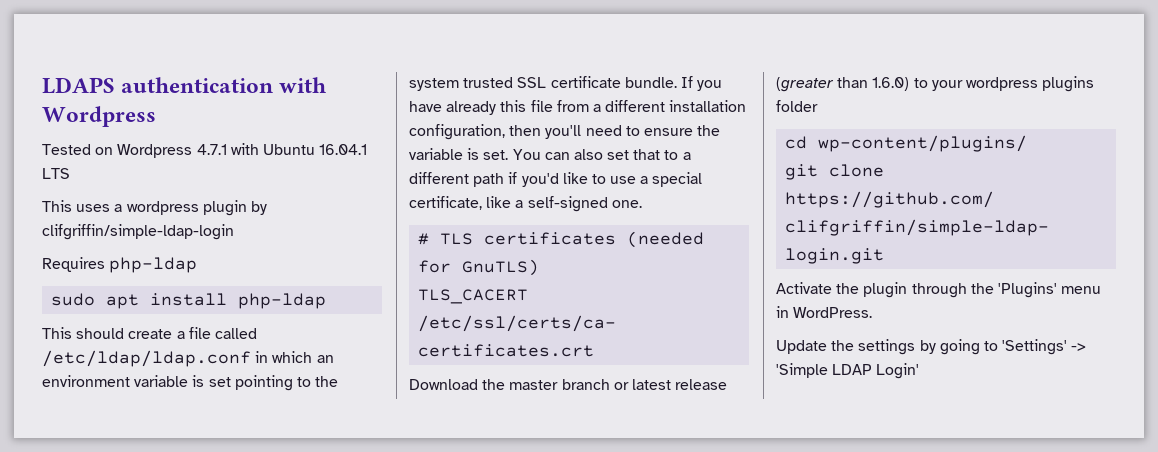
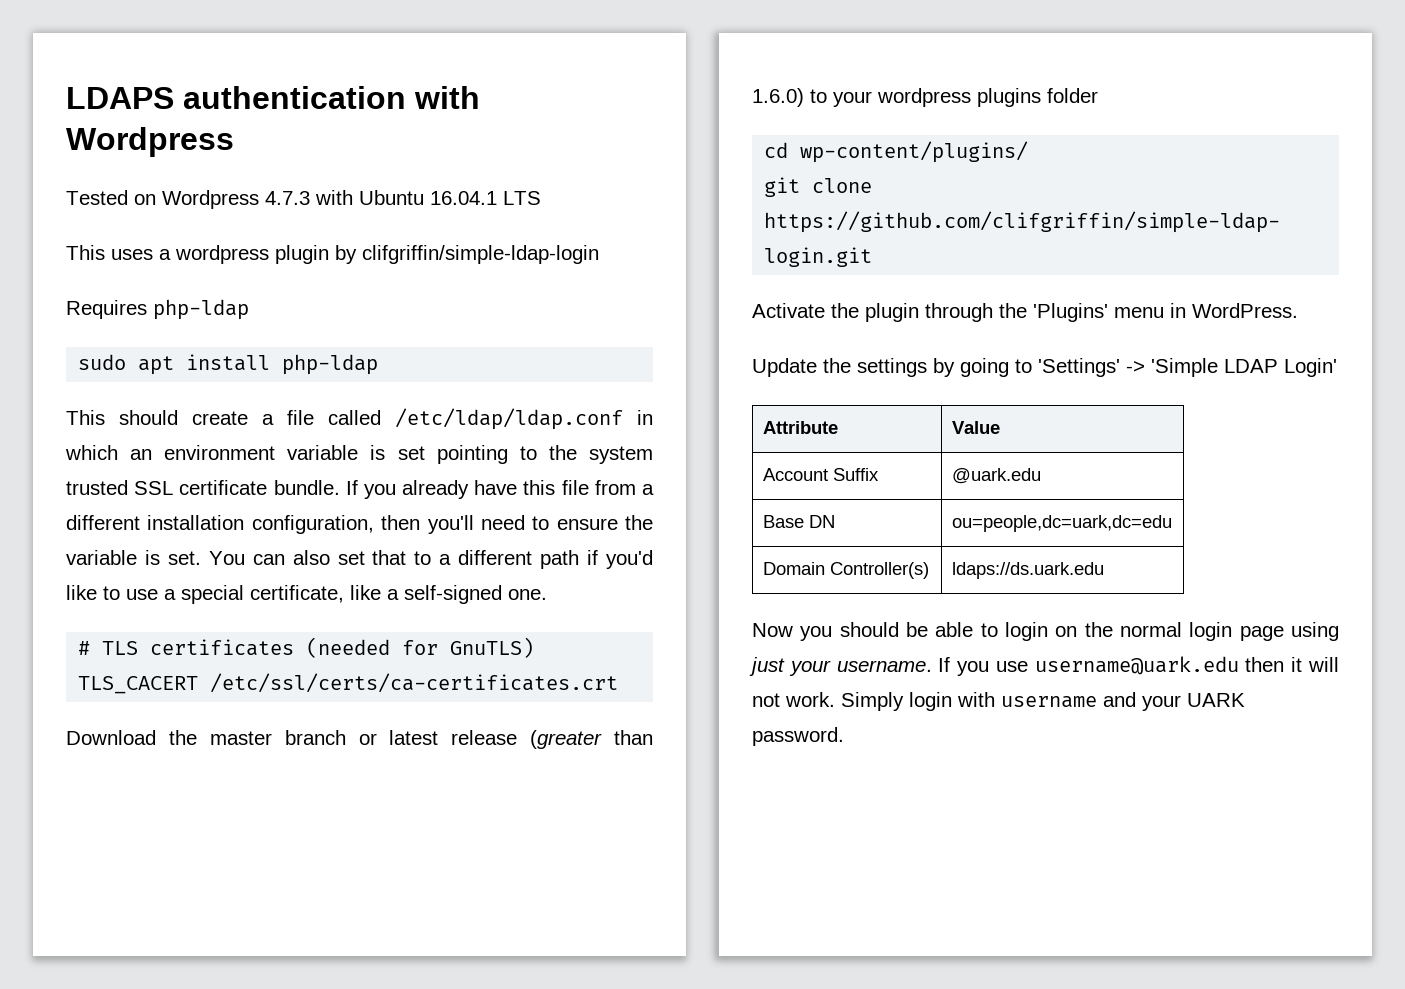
[196,144,227,155] 4.7.1 -> [265,191,310,205] 4.7.3
[409,101,497,115] have already -> [402,480,518,499] already have
(920, 371) none -> [762,421,838,434] [951,421,1000,434] [762,468,879,481] [951,468,1041,484] [762,515,835,528] [951,515,1172,532] [762,562,929,579] [951,562,1104,579] [752,622,1339,641] [749,656,1339,676] [752,692,1245,711] [752,727,844,746] // Attribute | Value // Account Suffix | @uark.edu // Base DN | ou=people,dc=uark,dc=edu // Domain Controller(s) | ldaps://ds.uark.edu // Now you should be able to login on the normal login page using just your username. If you use username@uark.edu then it will not work. Simply login with username and your UARK password.

